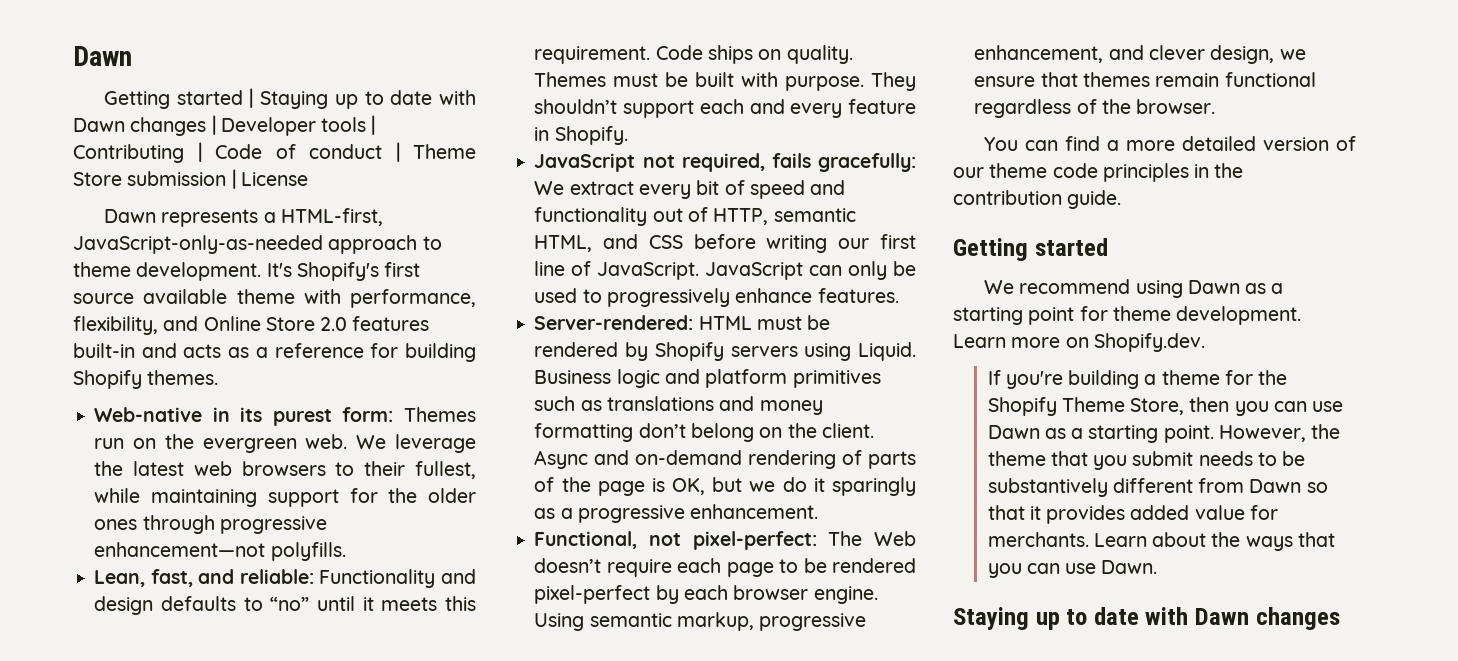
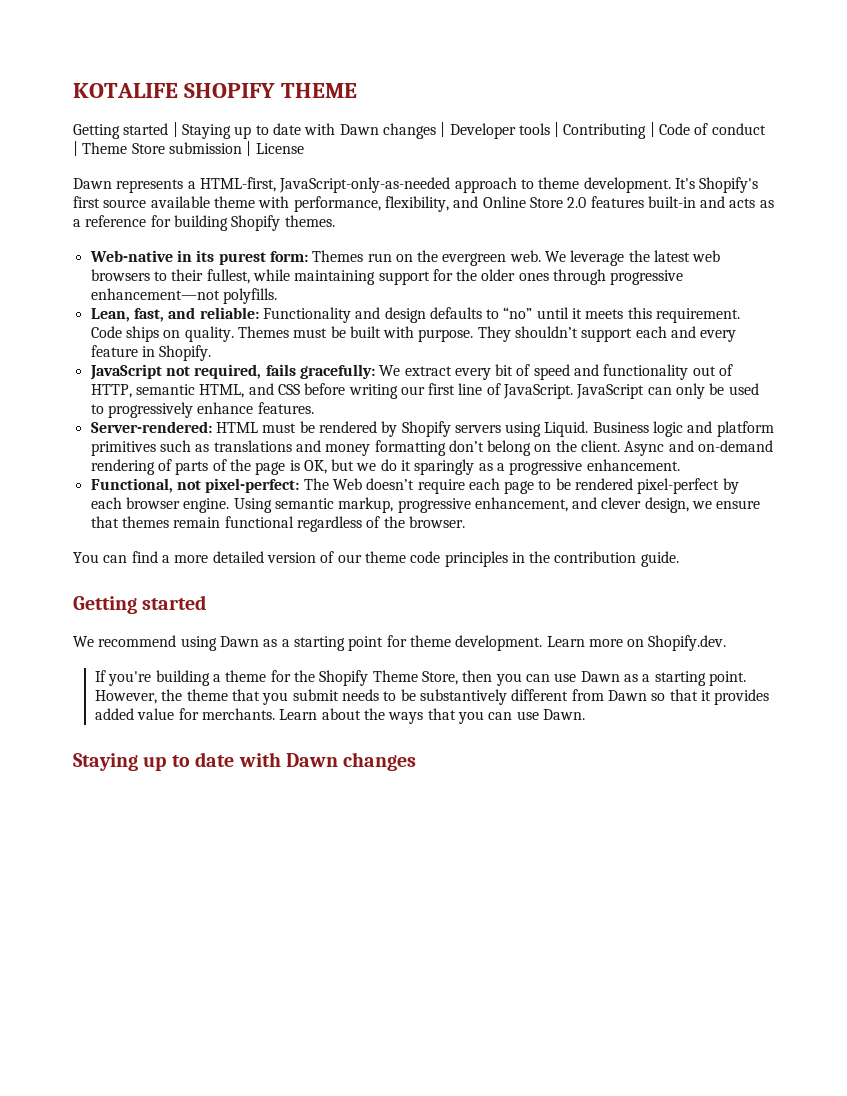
[73,46,132,66] Dawn -> [73,83,358,98] KOTALIFE SHOPIFY THEME

